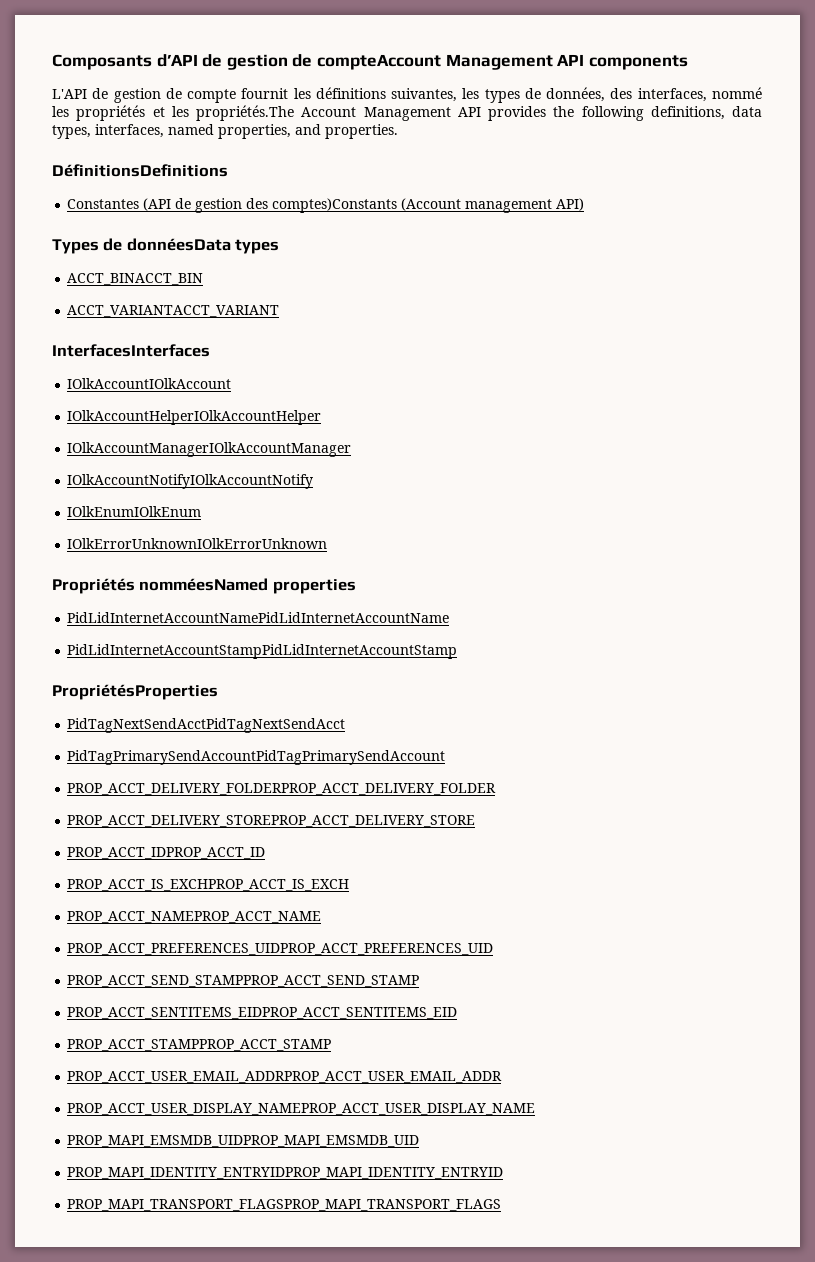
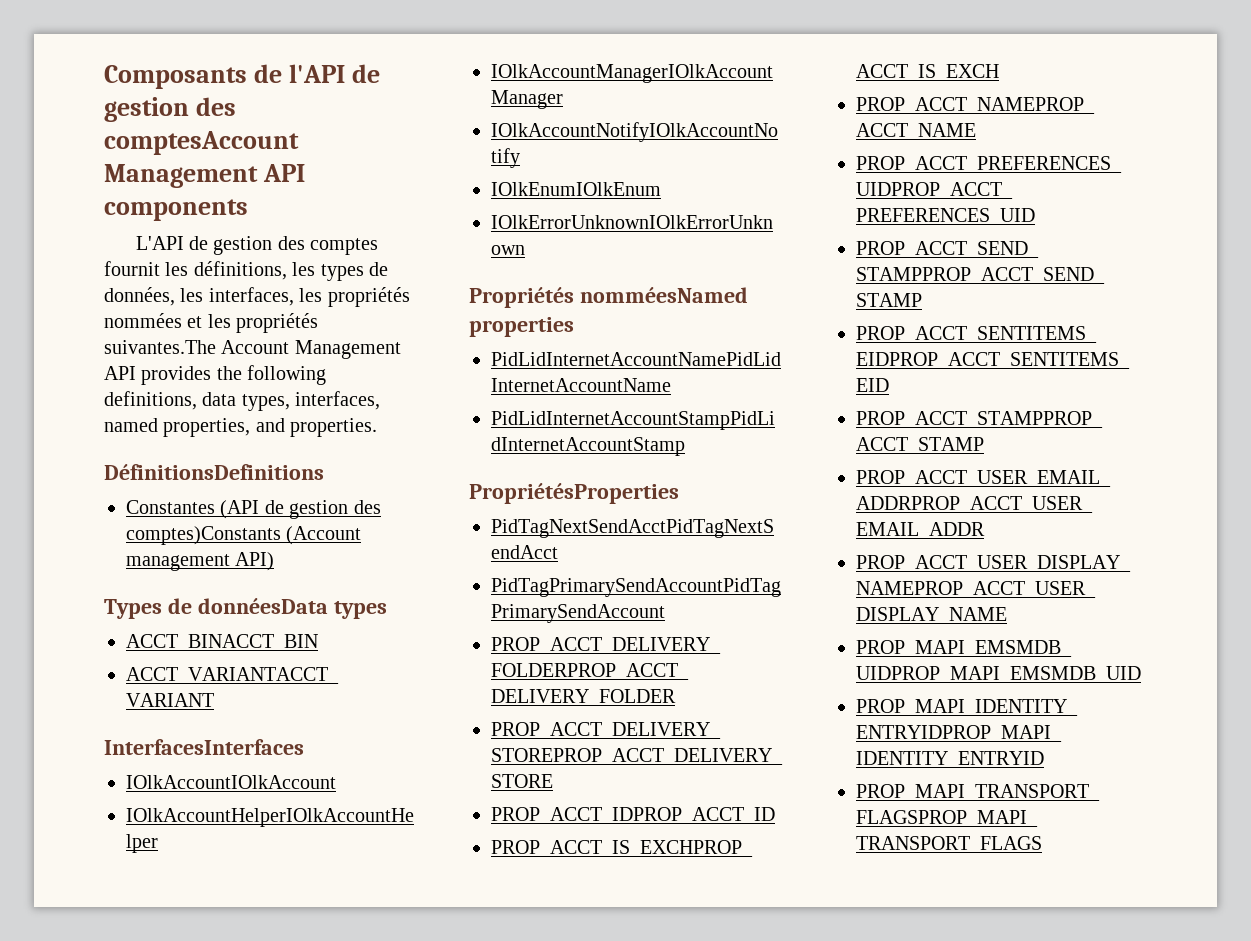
[156,54,441,70] d’API de gestion de compteAccount -> [253,64,380,83] [104,97,236,122] [104,131,299,155] de l'API de gestion des comptesAccount
[165,87,458,103] de compte fournit les définitions suivantes, -> [277,236,379,255] [104,261,287,280] des comptes fournit les définitions,
[610,87,762,102] [52,105,146,121] des interfaces, nommé les propriétés -> [180,287,410,307] [104,313,182,328] les interfaces, les propriétés nommées
[196,105,294,121] propriétés.The -> [236,313,319,333] [104,340,216,354] propriétés suivantes.The

